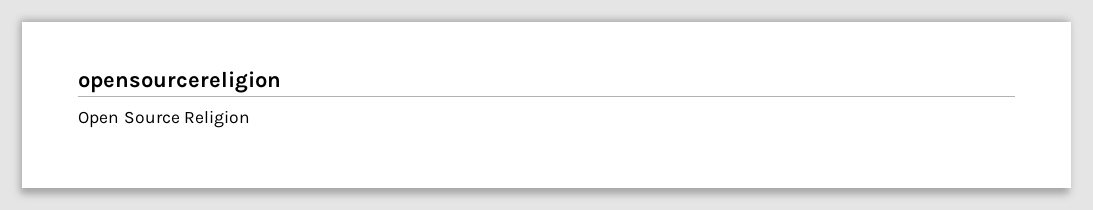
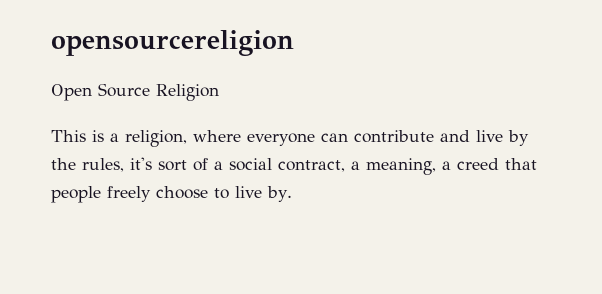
(251, 119) none -> [51,130,529,147] [51,157,537,175] [51,186,292,203] // This is a religion, where everyone can contribute and live by the rules, it's sort of a social contract, a meaning, a creed that people freely choose to live by.

